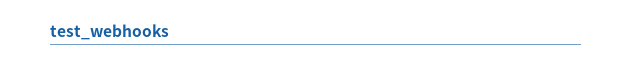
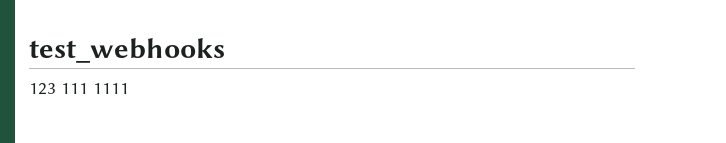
(169, 32) none -> [29,83,129,95] // 123 111 1111

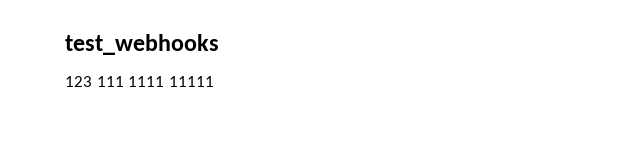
(129, 88) none -> [168,76,214,87] 11111

